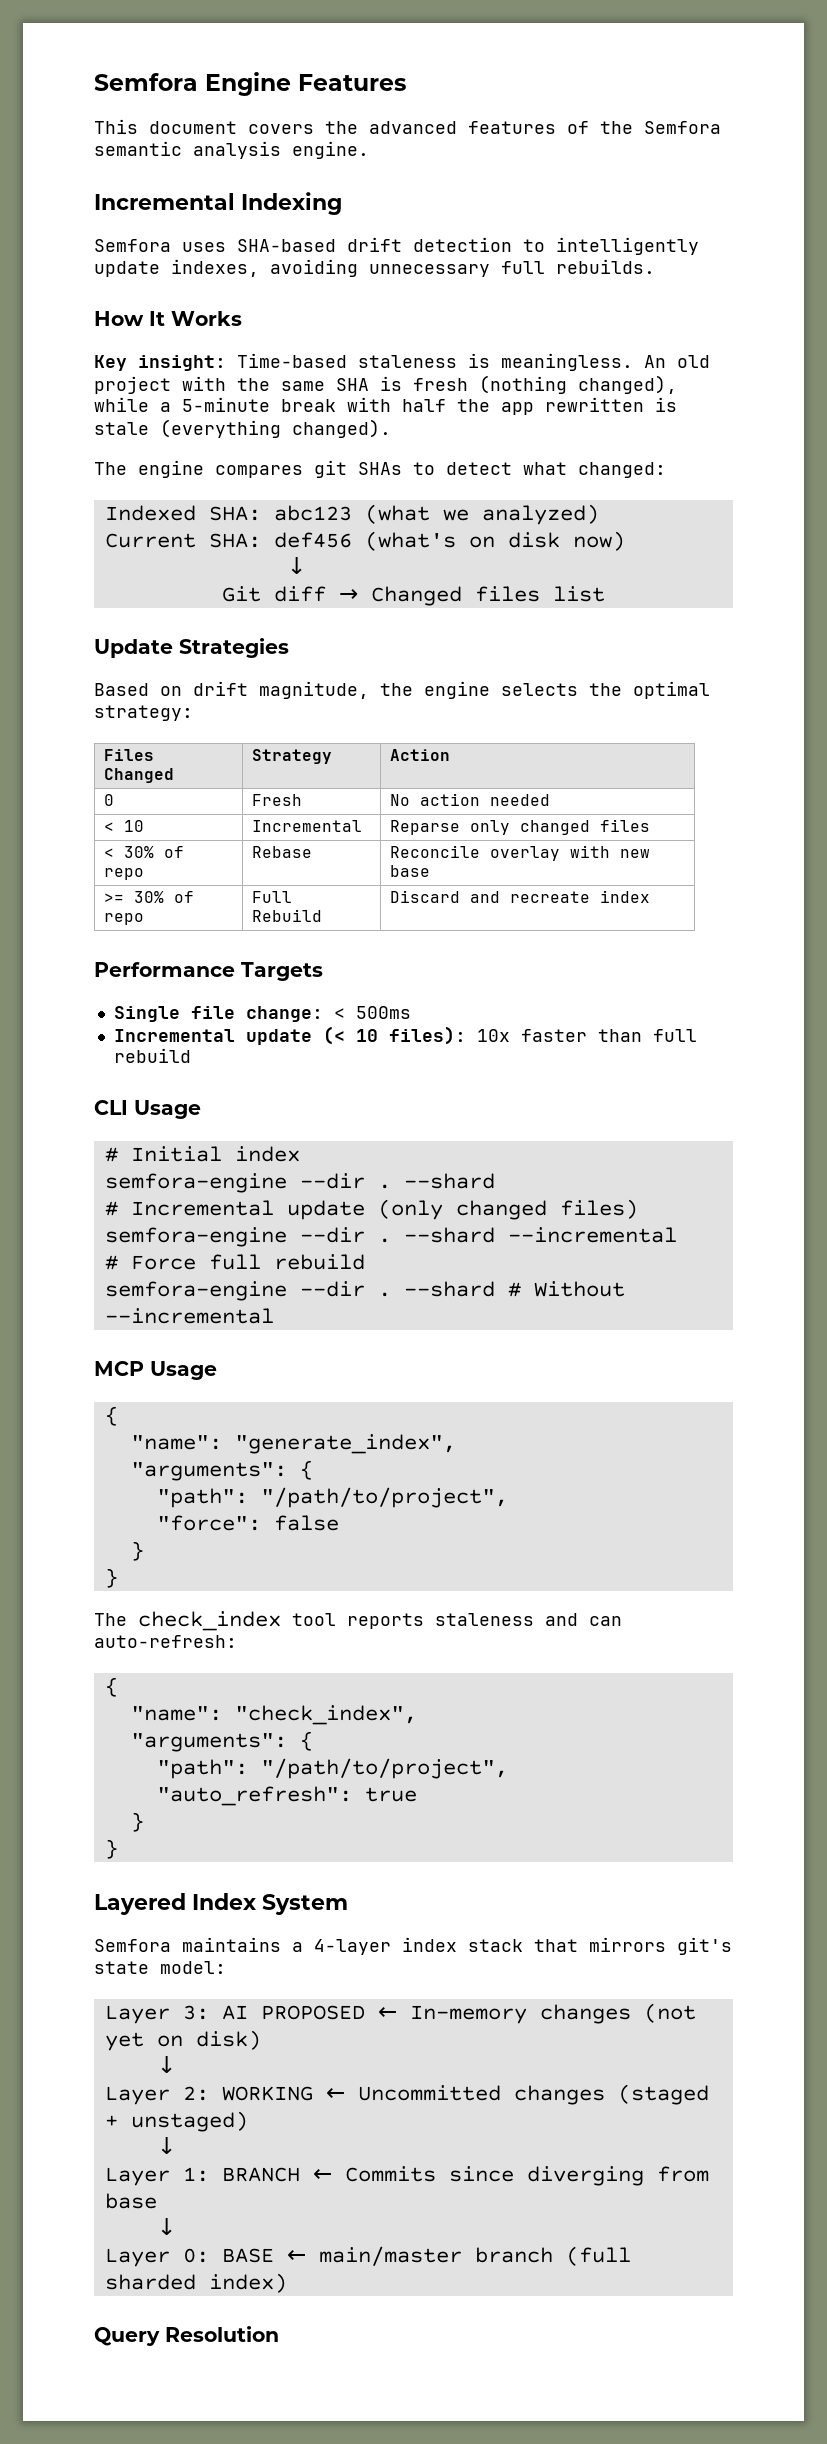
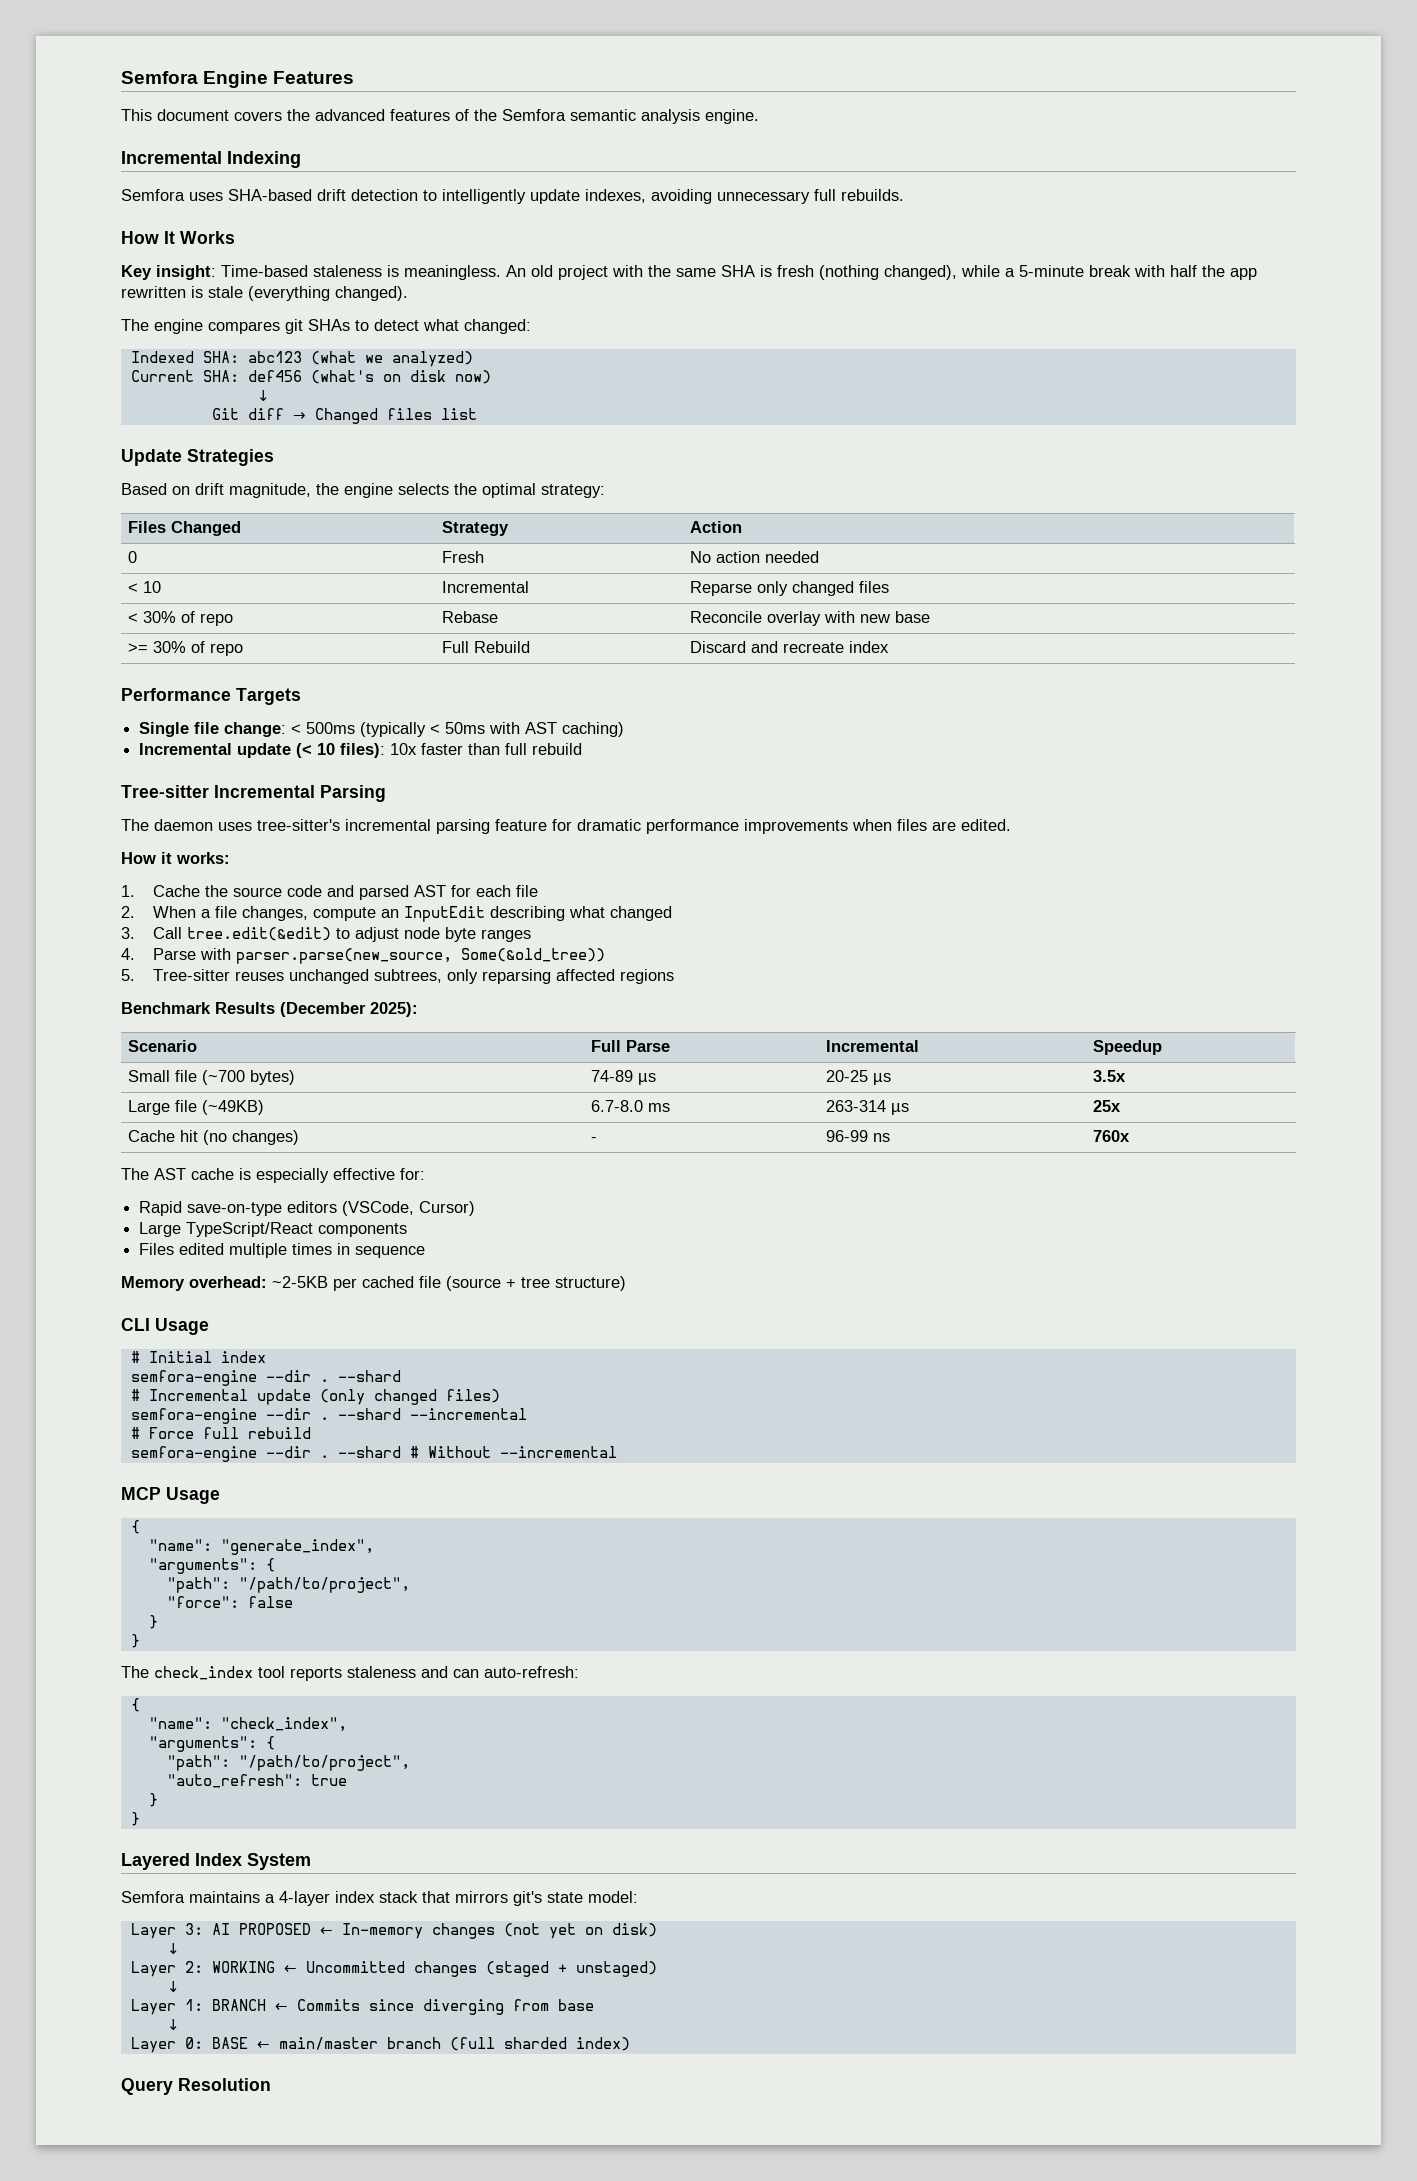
(411, 1012) none -> [360,722,625,737] (typically < 50ms with AST caching)
(191, 1055) none -> [121,785,386,802] [121,819,1011,834] [121,852,230,864] [121,885,538,900] [121,906,672,922] [121,927,531,942] [121,948,605,964] [121,969,674,984] [121,1002,418,1017] [128,1040,198,1052] [591,1040,671,1052] [826,1040,920,1052] [1093,1040,1163,1055] [128,1070,296,1085] [591,1070,657,1085] [826,1070,892,1085] [1093,1070,1127,1082] [128,1100,265,1115] [591,1100,671,1112] [826,1100,910,1115] [1093,1100,1122,1112] [128,1130,300,1145] [591,1137,598,1142] [826,1130,891,1142] [1093,1130,1131,1142] [121,1168,425,1183] [139,1201,476,1216] [139,1222,408,1237] [139,1243,426,1258] [121,1276,626,1291] // Tree-sitter Incremental Parsing // The daemon uses tree-sitter's incremental parsing feature for dramatic performance improvements when files are edited. // How it works: // 1. Cache the source code and parsed AST for each file // 2. When a file changes, compute an InputEdit describing what changed // 3. Call tree.edit(&edit) to adjust node byte ranges // 4. Parse with parser.parse(new_source, Some(&old_tree)) // 5. Tree-sitter reuses unchanged subtrees, only reparsing affected regions // Benchmark Results (December 2025): // Scenario | Full Parse | Incremental | Speedup // Small file (~700 bytes) | 74-89 µs | 20-25 µs | 3.5x // Large file (~49KB) | 6.7-8.0 ms | 263-314 µs | 25x // Cache hit (no changes) | - | 96-99 ns | 760x // The AST cache is especially effective for: // Rapid save-on-type editors (VSCode, Cursor) // Large TypeScript/React components // Files edited multiple times in sequence // Memory overhead: ~2-5KB per cached file (source + tree structure)

